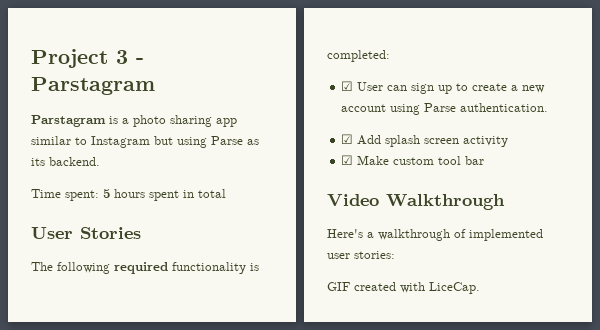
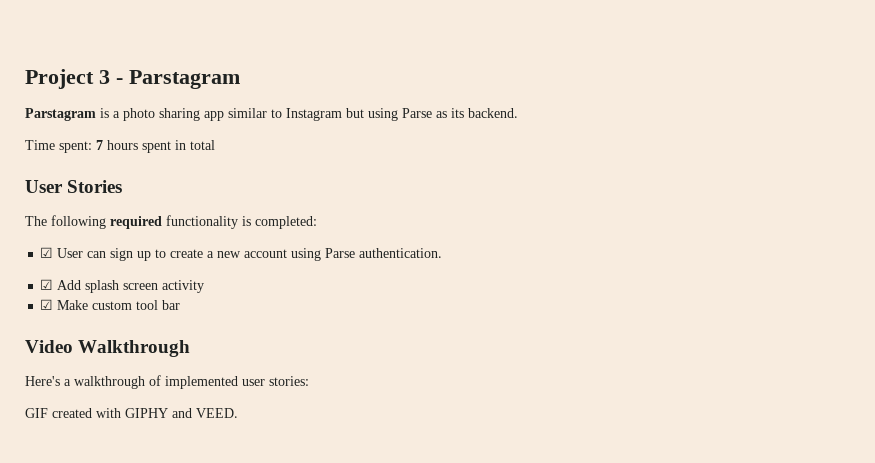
[103,189,110,198] 5 -> [96,140,103,150] 7
[429,282,480,294] LiceCap. -> [125,408,238,418] GIPHY and VEED.

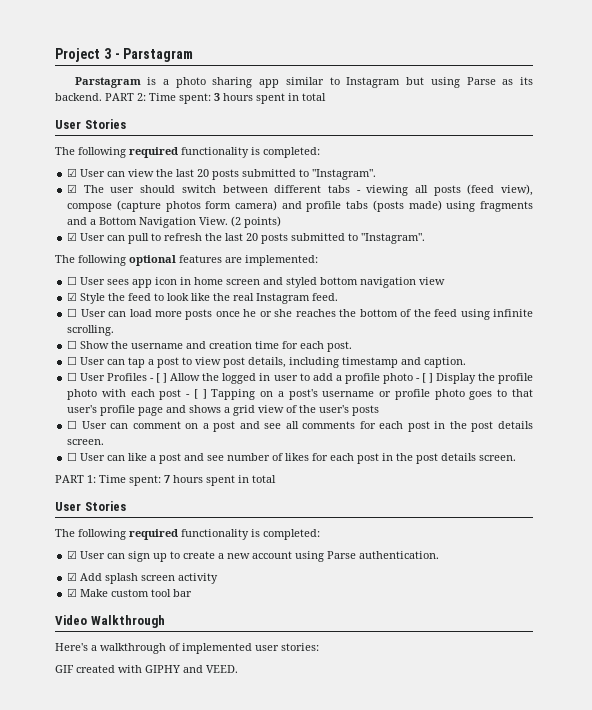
(518, 113) // -> [105,93,326,104] [55,119,126,129] [55,147,320,158] [67,168,377,180] [67,184,533,196] [67,200,533,212] [67,216,282,228] [67,232,426,244] [55,255,318,266] [67,276,446,288] [67,292,339,304] [67,308,533,320] [67,325,115,336] [67,340,353,352] [67,356,467,368] [67,372,533,384] [67,389,533,400] [67,405,380,416] [67,420,533,432] [67,439,105,445] [67,452,517,464] [55,475,96,483] PART 2: Time spent: 3 hours spent in total // User Stories // The following required functionality is completed: // ☑ User can view the last 20 posts submitted to "Instagram". // ☑ The user should switch between different tabs - viewing all posts (feed view), compose (capture photos form camera) and profile tabs (posts made) using fragments and a Bottom Navigation View. (2 points) // ☑ User can pull to refresh the last 20 posts submitted to "Instagram". // The following optional features are implemented: // ☐ User sees app icon in home screen and styled bottom navigation view // ☑ Style the feed to look like the real Instagram feed. // ☐ User can load more posts once he or she reaches the bottom of the feed using infinite scrolling. // ☐ Show the username and creation time for each post. // ☐ User can tap a post to view post details, including timestamp and caption. // ☐ User Profiles - [ ] Allow the logged in user to add a profile photo - [ ] Display the profile photo with each post - [ ] Tapping on a post's username or profile photo goes to that user's profile page and shows a grid view of the user's posts // ☐ User can comment on a post and see all comments for each post in the post details screen. // ☐ User can like a post and see number of likes for each post in the post details screen. // PART 1:

